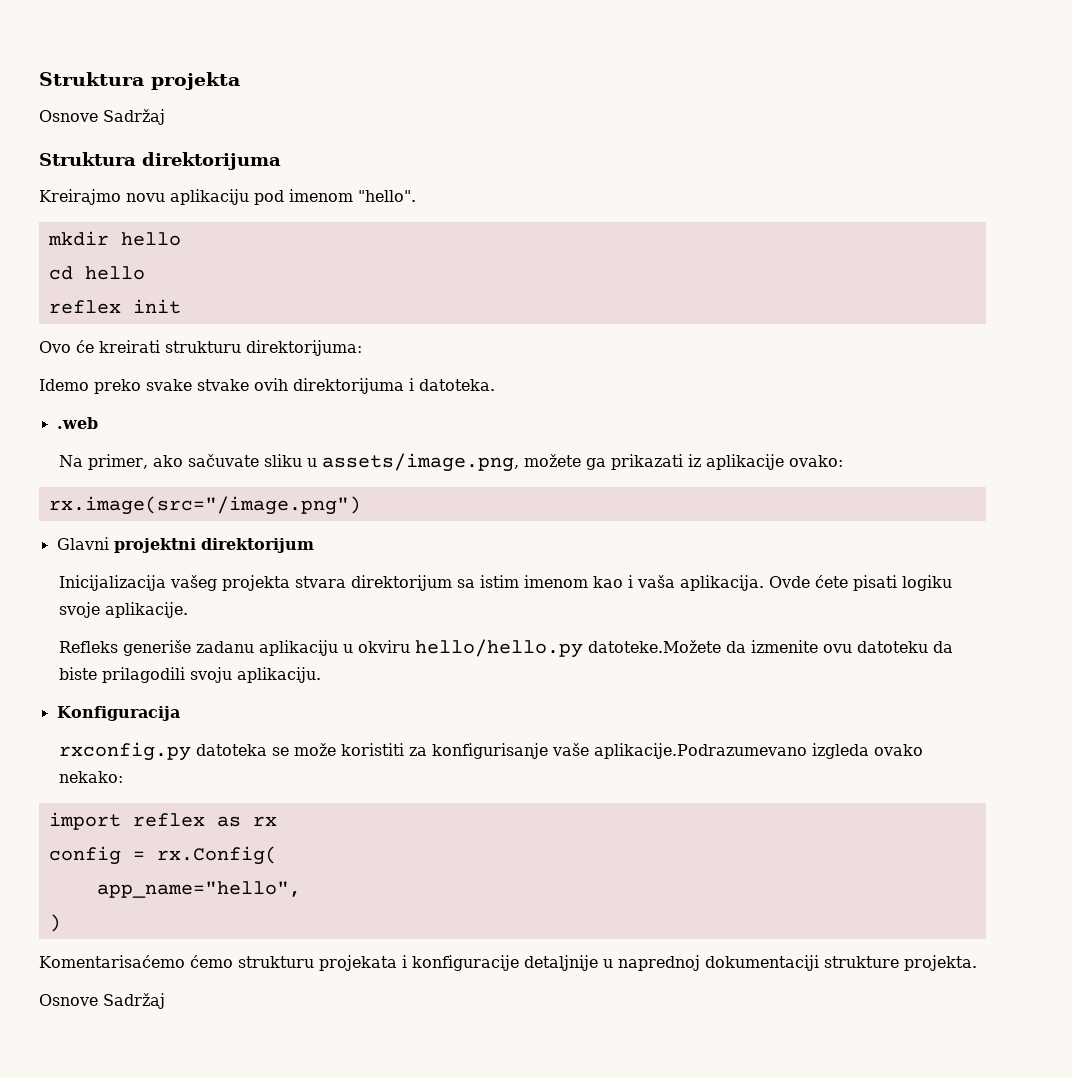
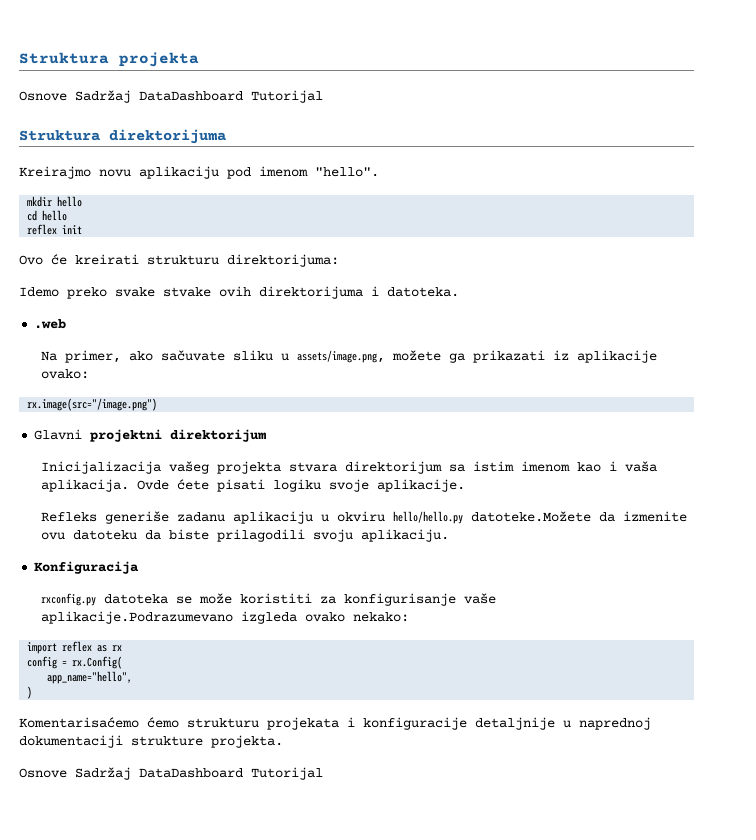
(165, 117) none -> [139,90,323,103] DataDashboard Tutorijal
(165, 1001) none -> [139,767,323,780] DataDashboard Tutorijal

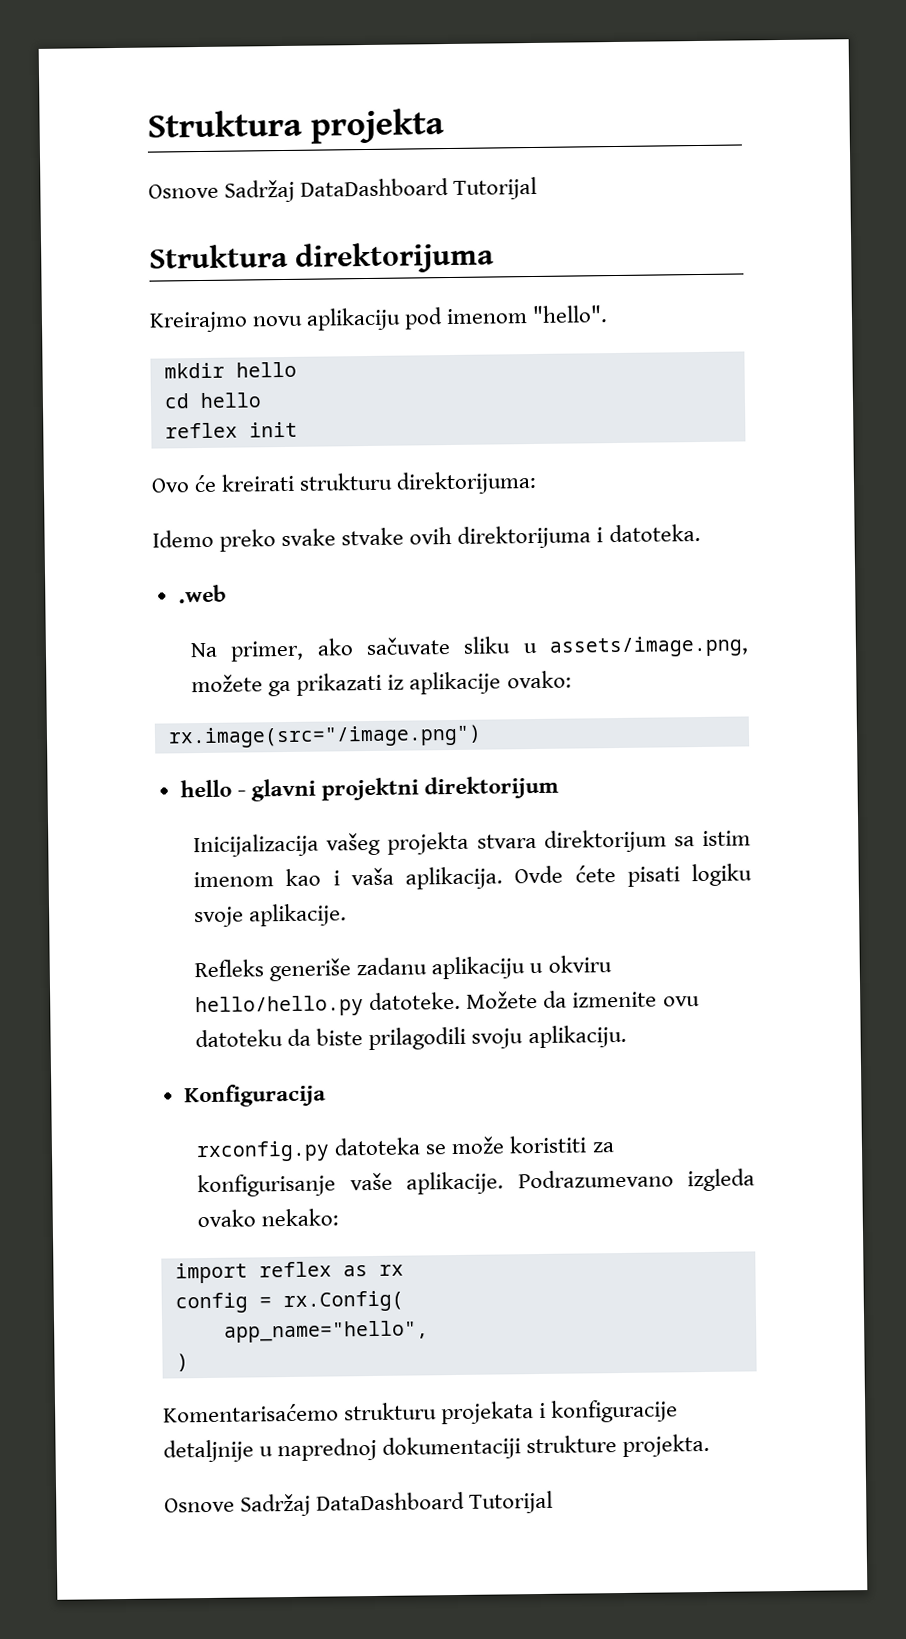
[34,429,83,440] Glavni -> [179,778,316,802] hello - glavni
[471,511,592,522] datoteke.Možete -> [369,990,539,1011] datoteke. Možete
[41,611,234,624] aplikacije.Podrazumevano -> [406,1169,674,1195] aplikacije. Podrazumevano
[147,717,179,728] ćemo -> (339, 1413) none

